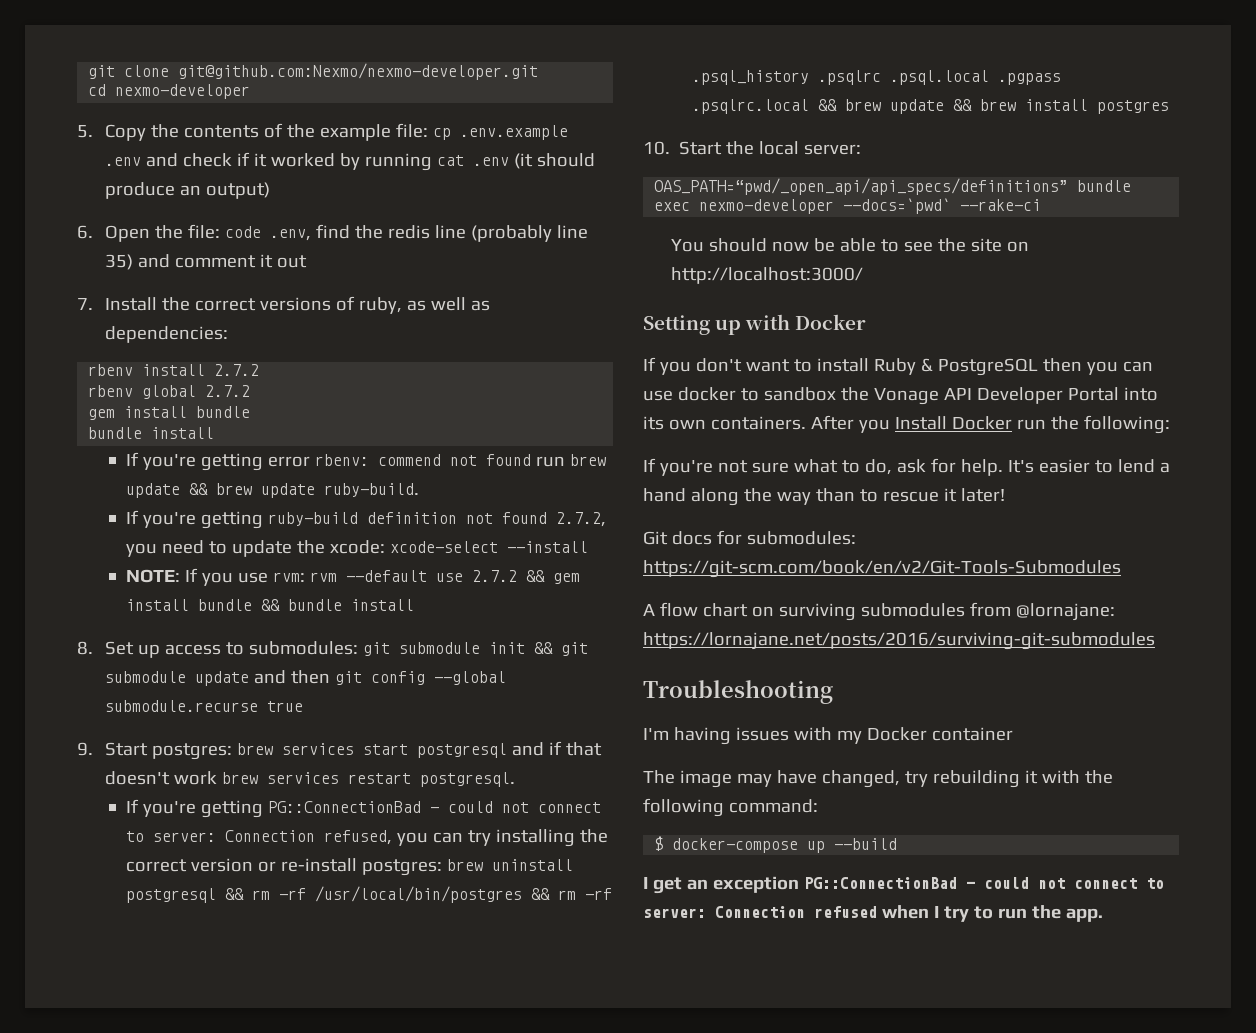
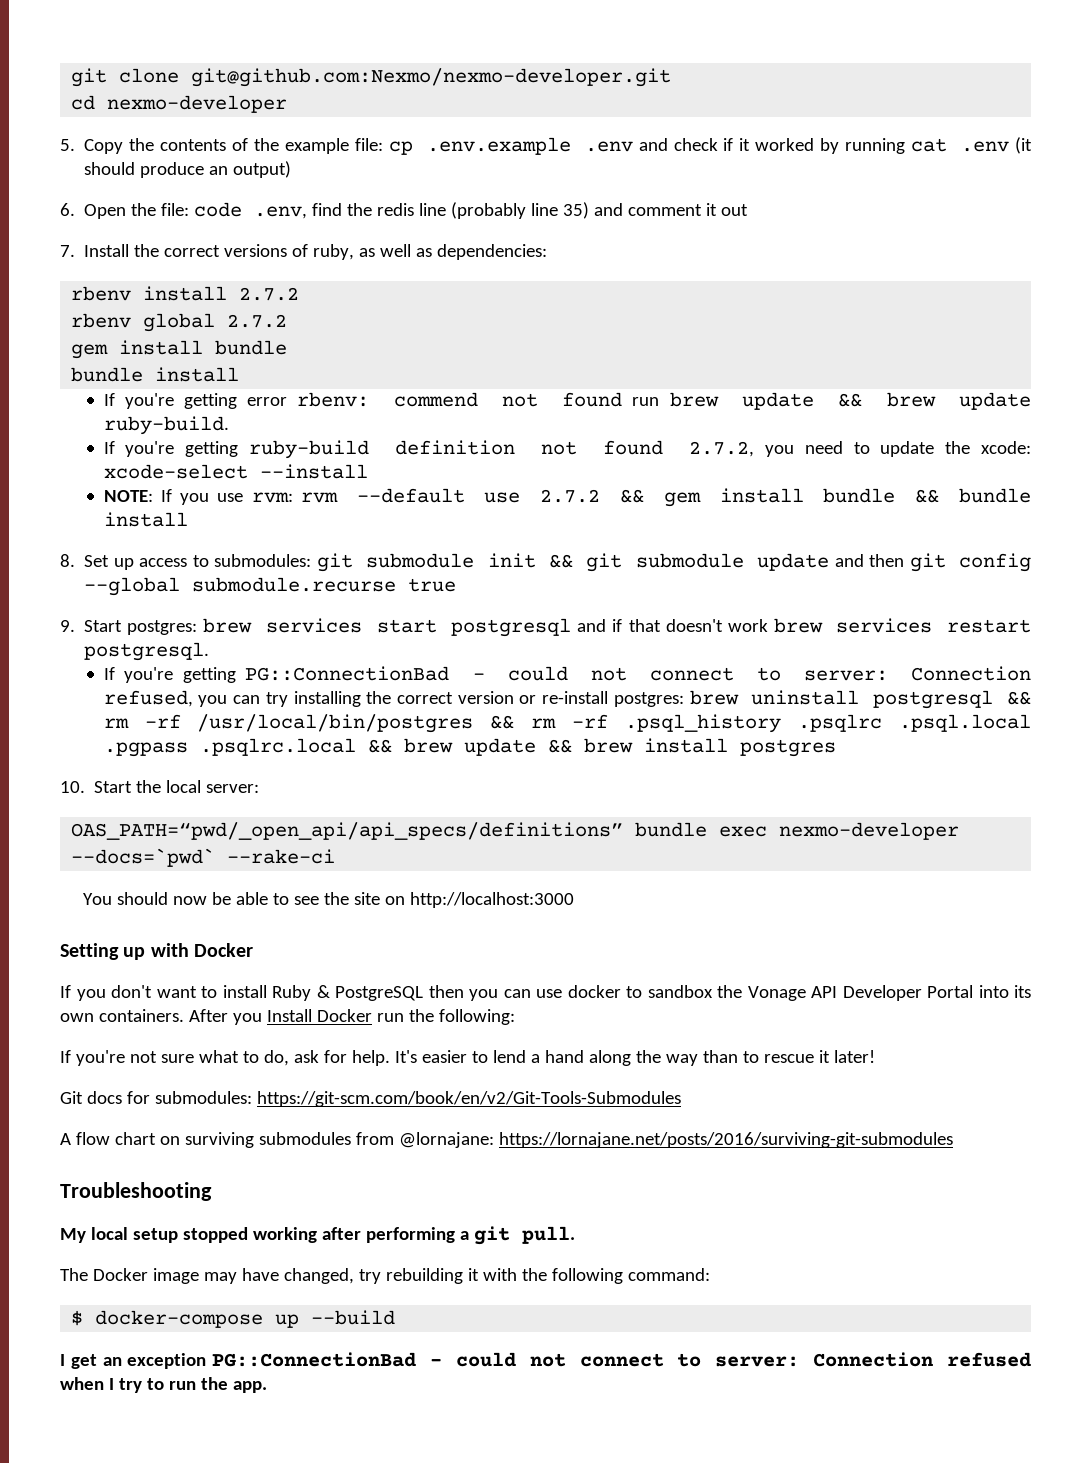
[671,267,864,284] http://localhost:3000/ -> [410,892,575,908] http://localhost:3000
[643,727,1013,745] I'm having issues with my Docker container -> [60,1226,575,1245] My local setup stopped working after performing a git pull.
(675, 777) none -> [92,1268,148,1281] Docker

